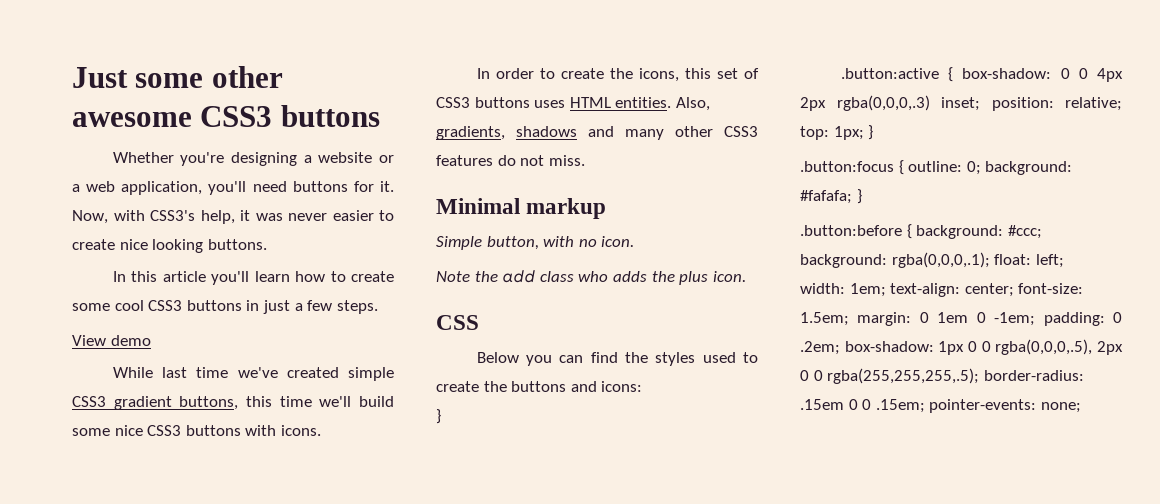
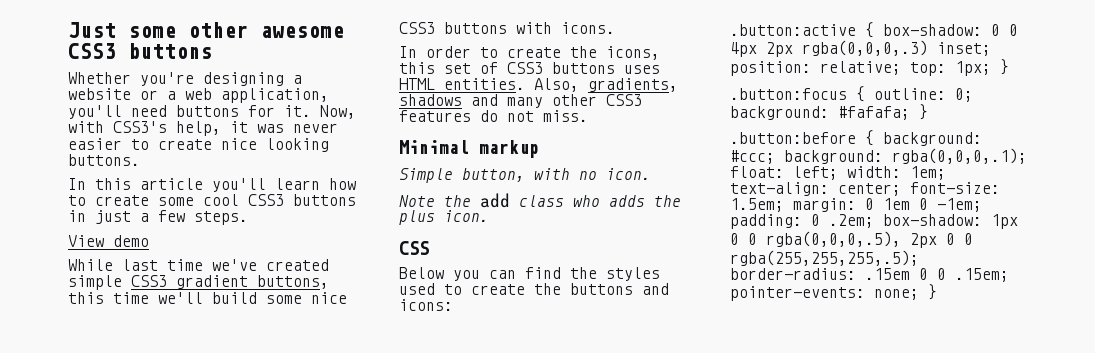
[436,409,441,424] // } -> (453, 305) none
(1064, 261) // -> (838, 173) none
(1081, 407) none -> [928,284,937,300] }

